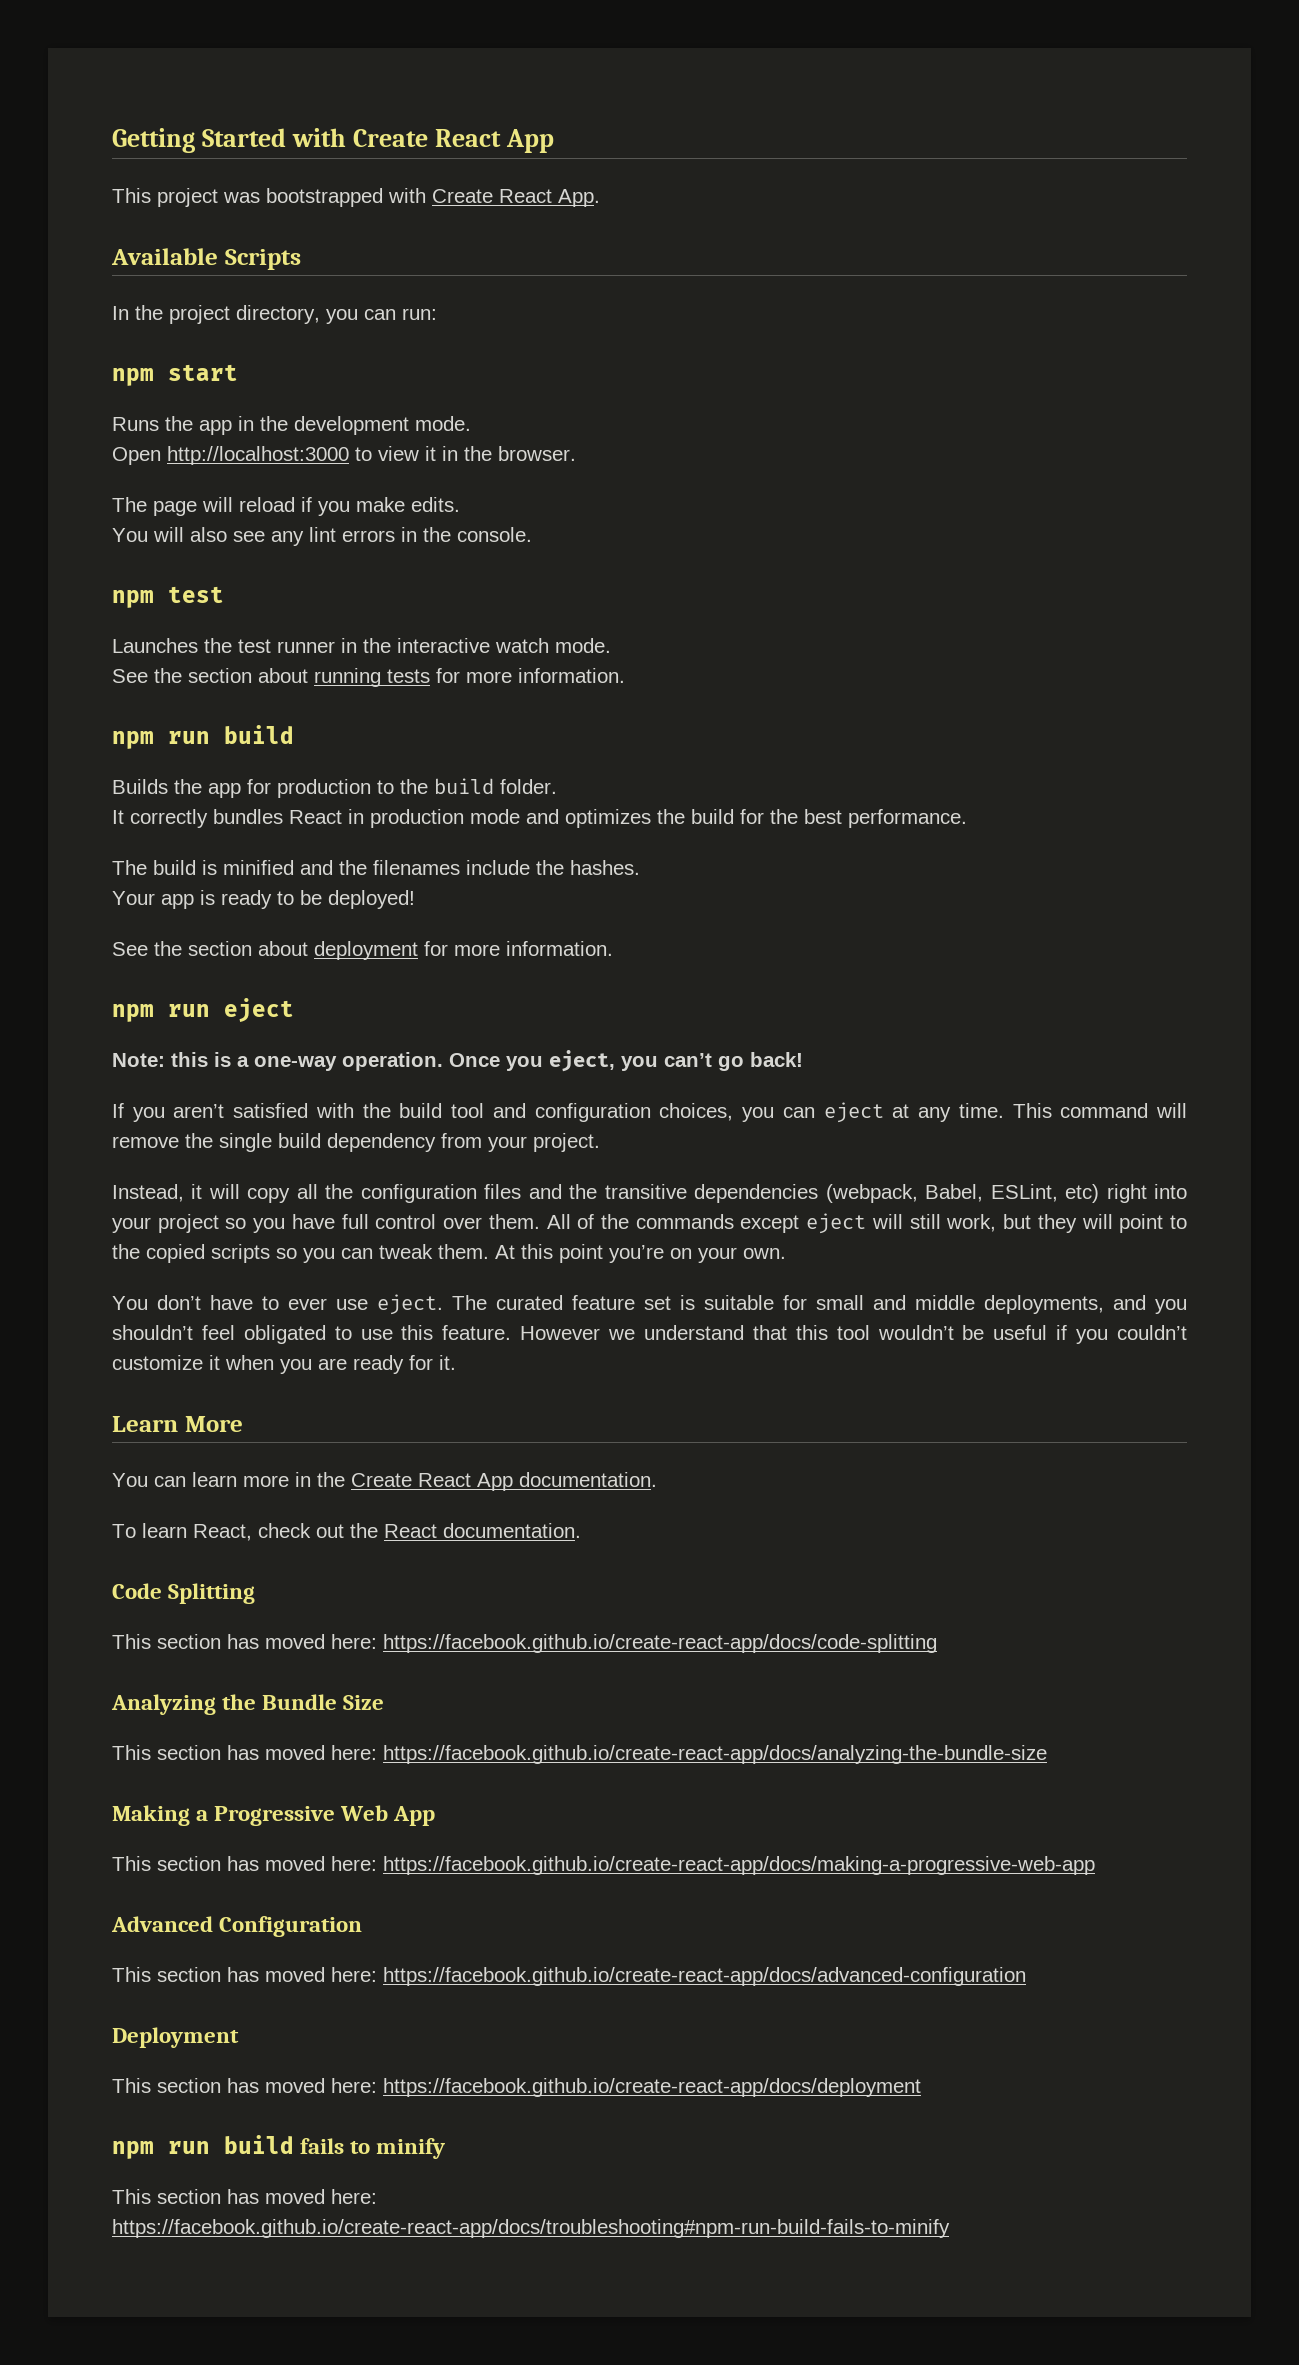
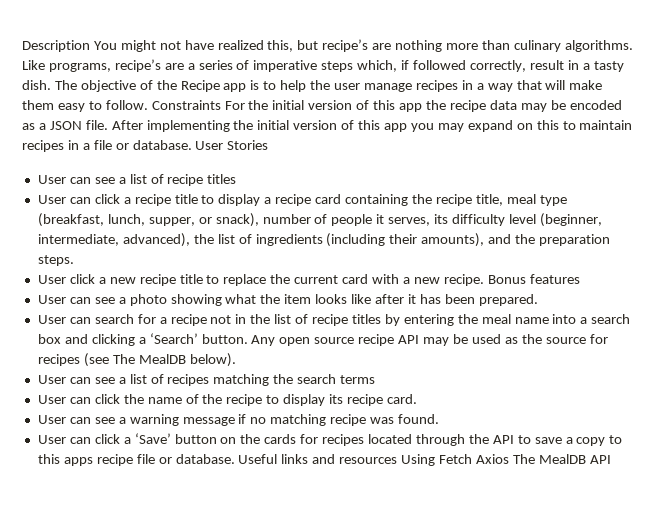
[112,128,555,153] [112,188,600,207] [111,248,301,270] [112,305,437,324] [112,364,238,386] [112,416,471,435] [112,446,576,465] [112,497,460,516] [112,527,532,546] [112,586,224,608] [112,638,611,653] [112,668,625,687] [112,725,294,749] [112,778,557,798] [112,809,967,828] [112,860,640,875] [112,890,415,909] [112,941,613,960] [112,998,294,1023] [112,1050,803,1072] [112,1102,1187,1123] [112,1133,600,1152] [112,1184,1188,1203] [112,1213,1188,1234] [112,1244,786,1263] [112,1294,1187,1315] [112,1325,1188,1344] [112,1355,456,1374] [112,1416,243,1432] [112,1472,657,1491] [112,1523,581,1541] [112,1583,256,1604] [112,1634,937,1653] [111,1694,385,1715] [112,1745,1047,1764] [112,1805,436,1826] [112,1856,1095,1875] [111,1916,363,1937] [112,1967,1026,1986] [112,2027,239,2048] [112,2078,921,2097] [112,2135,446,2159] [112,2189,377,2204] [112,2219,950,2238] Getting Started with Create React App // This project was bootstrapped with Create React App. // Available Scripts // In the project directory, you can run: // npm start // Runs the app in the development mode. // Open http://localhost:3000 to view it in the browser. // The page will reload if you make edits. // You will also see any lint errors in the console. // npm test // Launches the test runner in the interactive watch mode. // See the section about running tests for more information. // npm run build // Builds the app for production to the build folder. // It correctly bundles React in production mode and optimizes the build for the best performance. // The build is minified and the filenames include the hashes. // Your app is ready to be deployed! // See the section about deployment for more information. // npm run eject // Note: this is a one-way operation. Once you eject, you can’t go back! // If you aren’t satisfied with the build tool and configuration choices, you can eject at any time. This command will remove the single build dependency from your project. // Instead, it will copy all the configuration files and the transitive dependencies (webpack, Babel, ESLint, etc) right into your project so you have full control over them. All of the commands except eject will still work, but they will point to the copied scripts so you can tweak them. At this point you’re on your own. // You don’t have to ever use eject. The curated feature set is suitable for small and middle deployments, and you shouldn’t feel obligated to use this feature. However we understand that this tool wouldn’t be useful if you couldn’t customize it when you are ready for it. // Learn More // You can learn more in the Create React App documentation. // To learn React, check out the React documentation. // Code Splitting // This section has moved here: https://facebook.github.io/create-react-app/docs/code-splitting // Analyzing the Bundle Size // This section has moved here: https://facebook.github.io/create-react-app/docs/analyzing-the-bundle-size // Making a Progressive Web App // This section has moved here: https://facebook.github.io/create-react-app/docs/making-a-progressive-web-app // Advanced Configuration // This section has moved here: https://facebook.github.io/create-react-app/docs/advanced-configuration // Deployment // This section has moved here: https://facebook.github.io/create-react-app/docs/deployment // npm run build fails to minify // This section has moved here: https://facebook.github.io/create-react-app/docs/troubleshooting#npm-run-build-fails-to-minify -> [22,39,633,52] [22,59,624,72] [22,80,603,92] [22,100,622,112] [22,120,633,132] [22,140,269,152] [37,174,237,186] [37,194,567,206] [37,213,602,227] [37,233,611,247] [37,255,74,266] [37,274,580,286] [37,294,538,306] [37,314,631,326] [37,333,608,346] [37,353,236,367] [37,374,376,386] [37,394,417,406] [37,414,440,426] [37,433,623,446] [37,454,611,466] Description You might not have realized this, but recipe’s are nothing more than culinary algorithms. Like programs, recipe’s are a series of imperative steps which, if followed correctly, result in a tasty dish. The objective of the Recipe app is to help the user manage recipes in a way that will make them easy to follow. Constraints For the initial version of this app the recipe data may be encoded as a JSON file. After implementing the initial version of this app you may expand on this to maintain recipes in a file or database. User Stories // User can see a list of recipe titles // User can click a recipe title to display a recipe card containing the recipe title, meal type (breakfast, lunch, supper, or snack), number of people it serves, its difficulty level (beginner, intermediate, advanced), the list of ingredients (including their amounts), and the preparation steps. // User click a new recipe title to replace the current card with a new recipe. Bonus features // User can see a photo showing what the item looks like after it has been prepared. // User can search for a recipe not in the list of recipe titles by entering the meal name into a search box and clicking a ‘Search’ button. Any open source recipe API may be used as the source for recipes (see The MealDB below). // User can see a list of recipes matching the search terms // User can click the name of the recipe to display its recipe card. // User can see a warning message if no matching recipe was found. // User can click a ‘Save’ button on the cards for recipes located through the API to save a copy to this apps recipe file or database. Useful links and resources Using Fetch Axios The MealDB API

